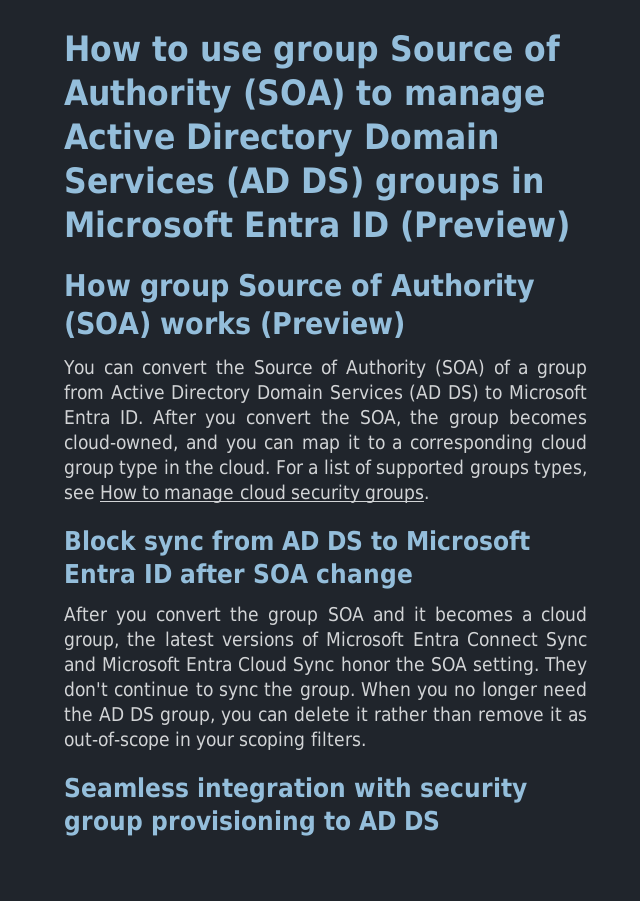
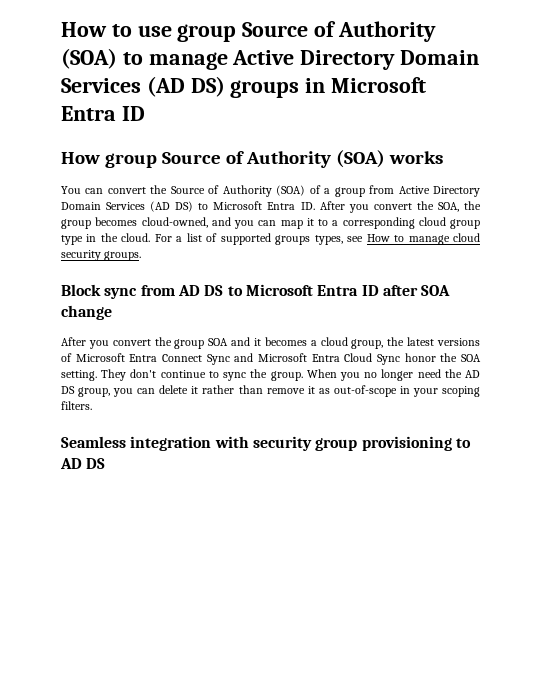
[400,210,570,242] (Preview) -> (145, 113) none
[259,311,405,338] (Preview) -> (443, 157) none

